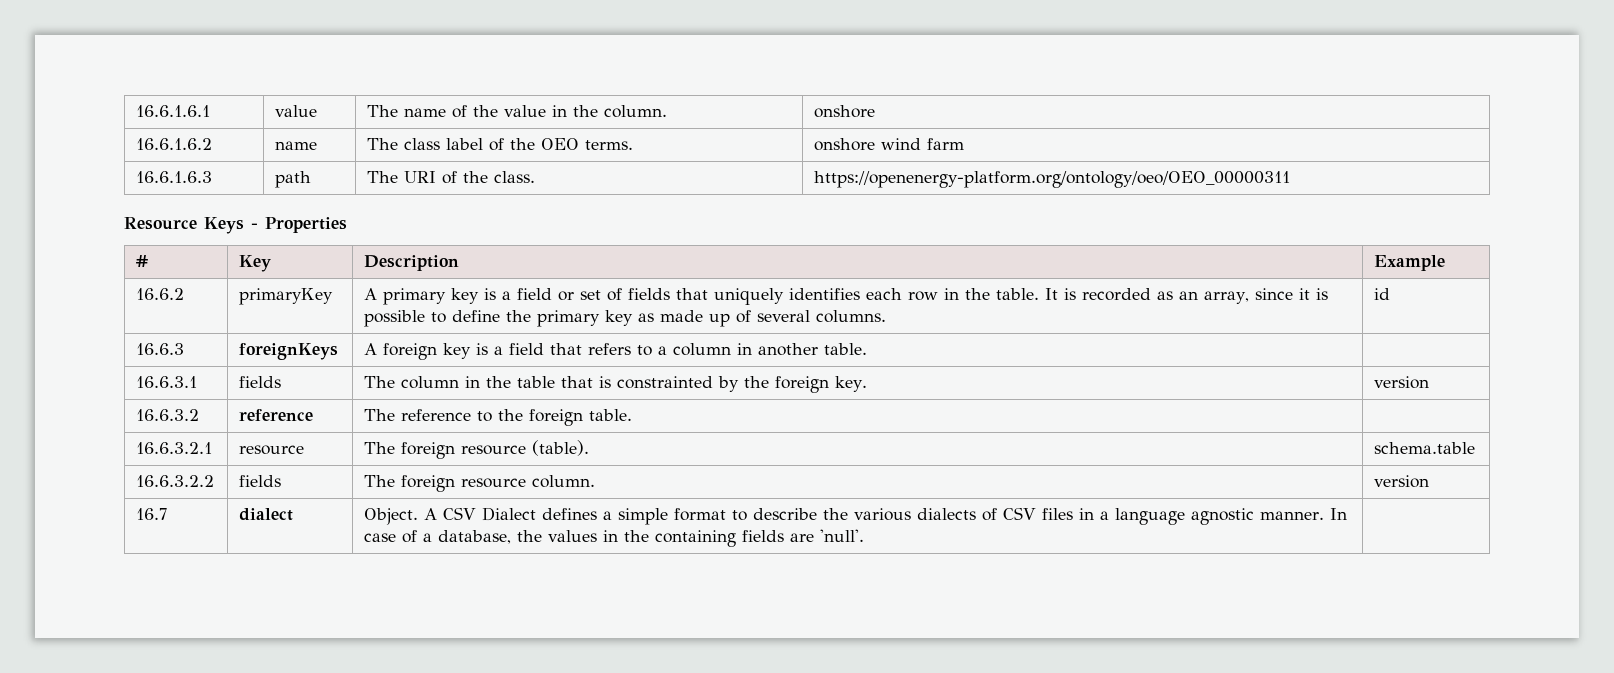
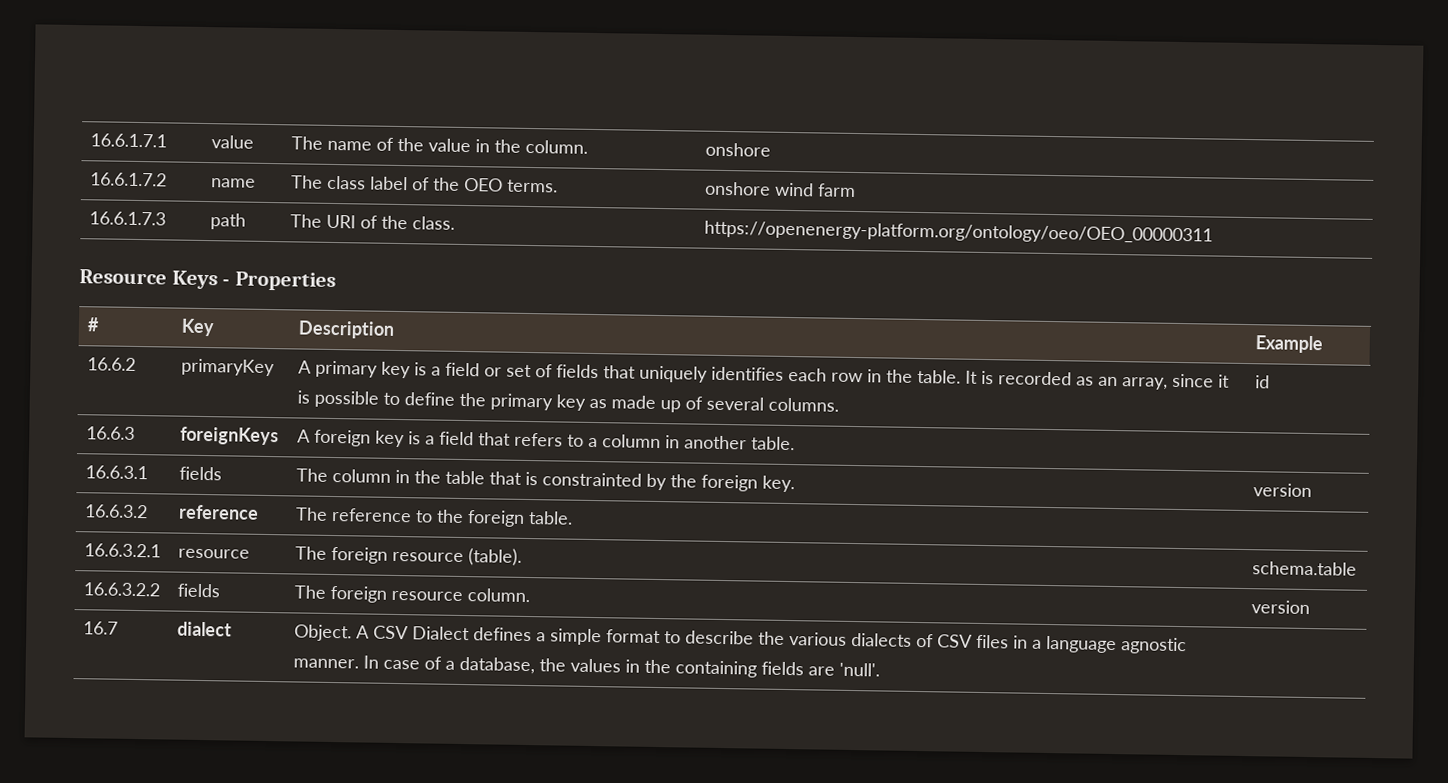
[136,105,211,117] 16.6.1.6.1 -> [89,133,167,148] 16.6.1.7.1
[136,138,213,150] 16.6.1.6.2 -> [89,172,167,187] 16.6.1.7.2
[136,171,213,183] 16.6.1.6.3 -> [88,211,166,226] 16.6.1.7.3

